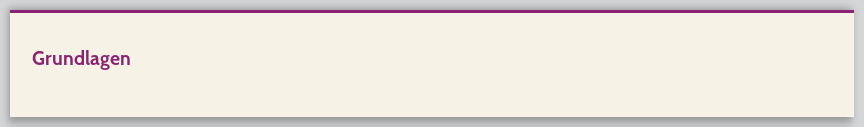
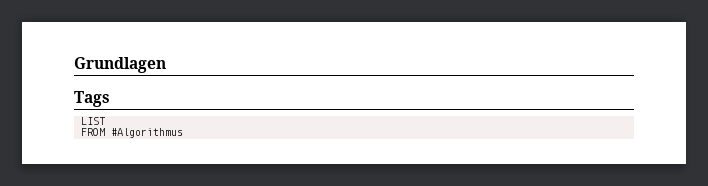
(131, 60) none -> [74,91,110,107] [80,117,105,125] [80,128,183,138] // Tags // LIST // FROM #Algorithmus

